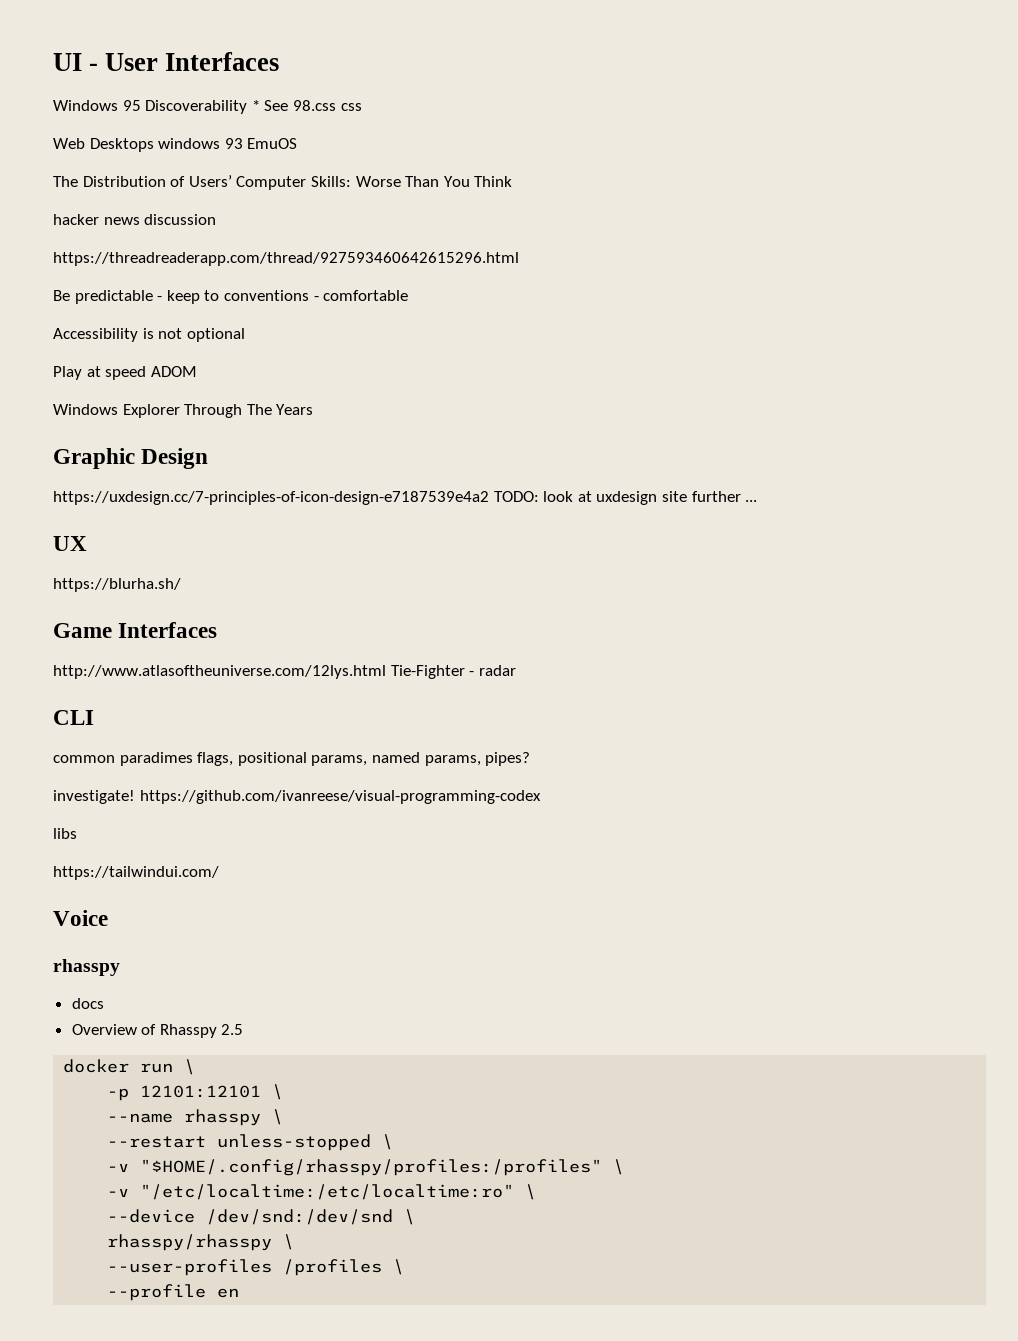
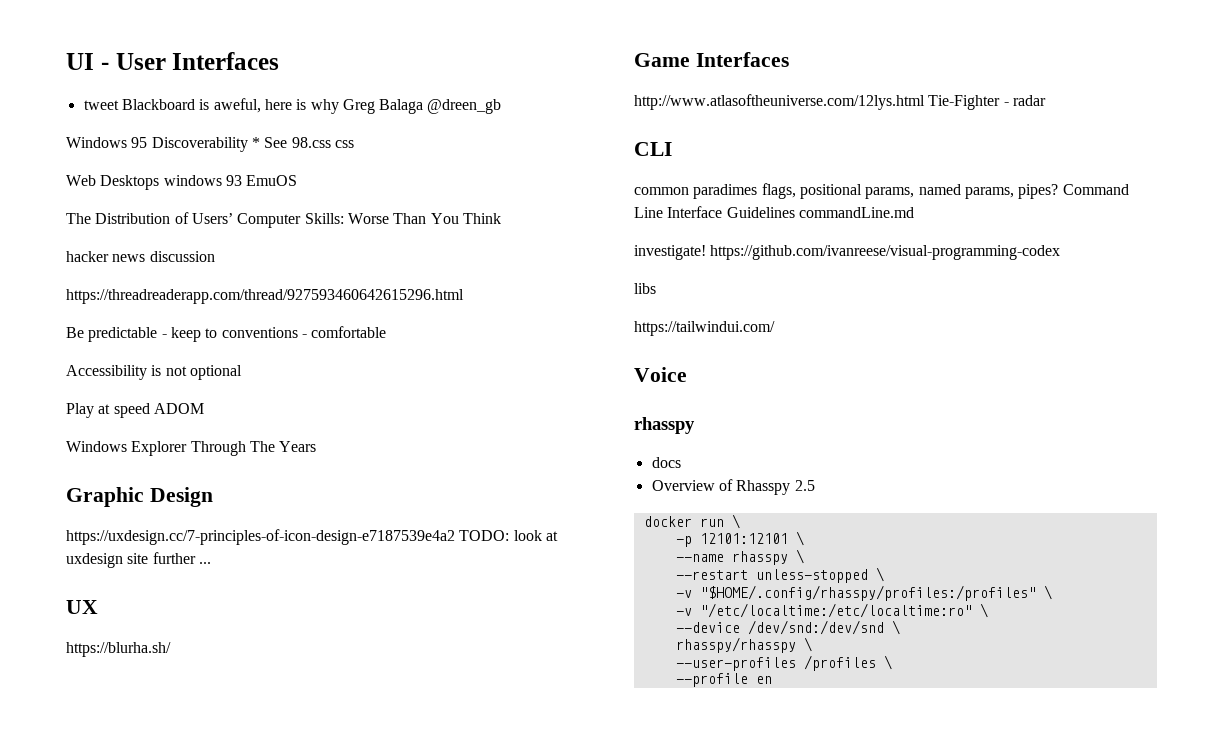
(280, 61) none -> [83,98,502,114] // tweet Blackboard is aweful, here is why Greg Balaga @dreen_gb
(531, 759) none -> [1062,184,1129,195] [634,206,914,218] Command Line Interface Guidelines commandLine.md

